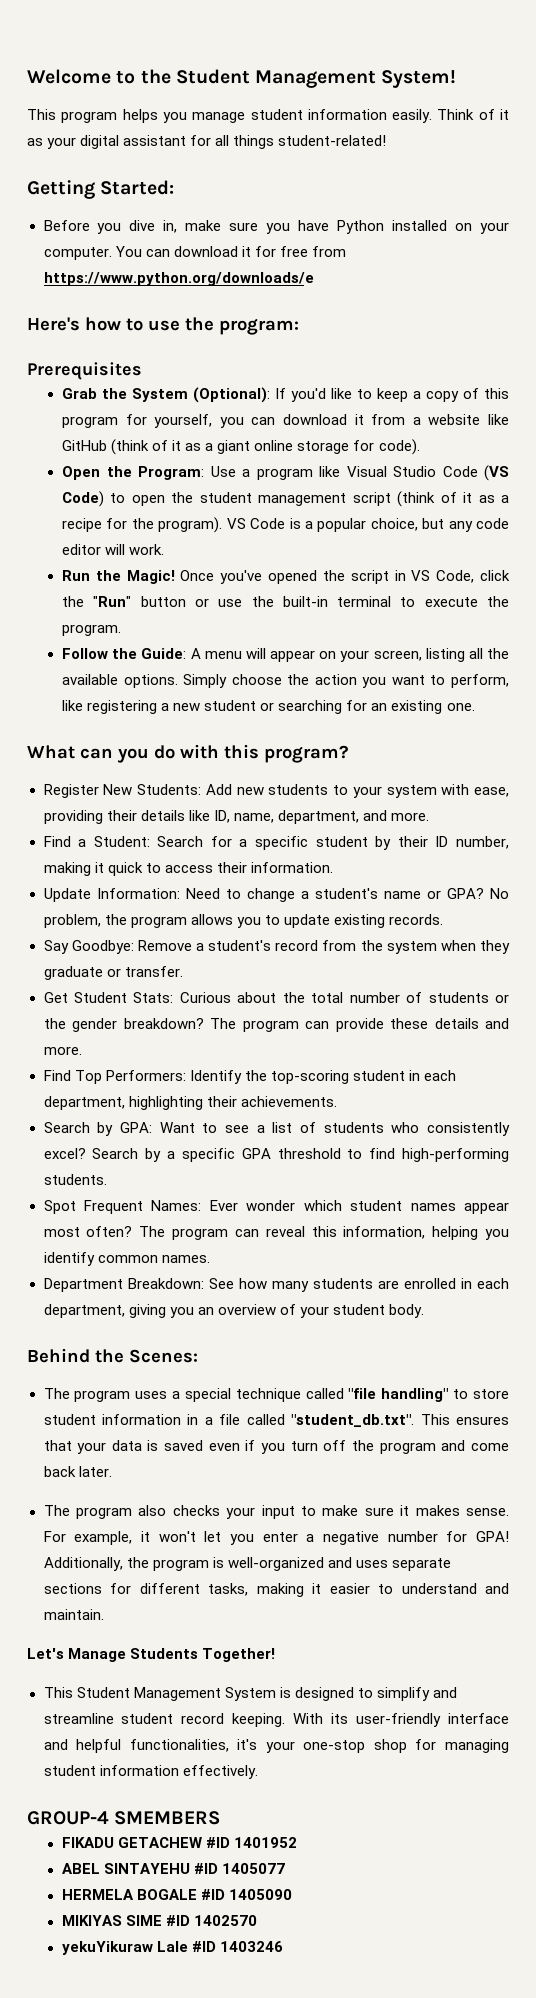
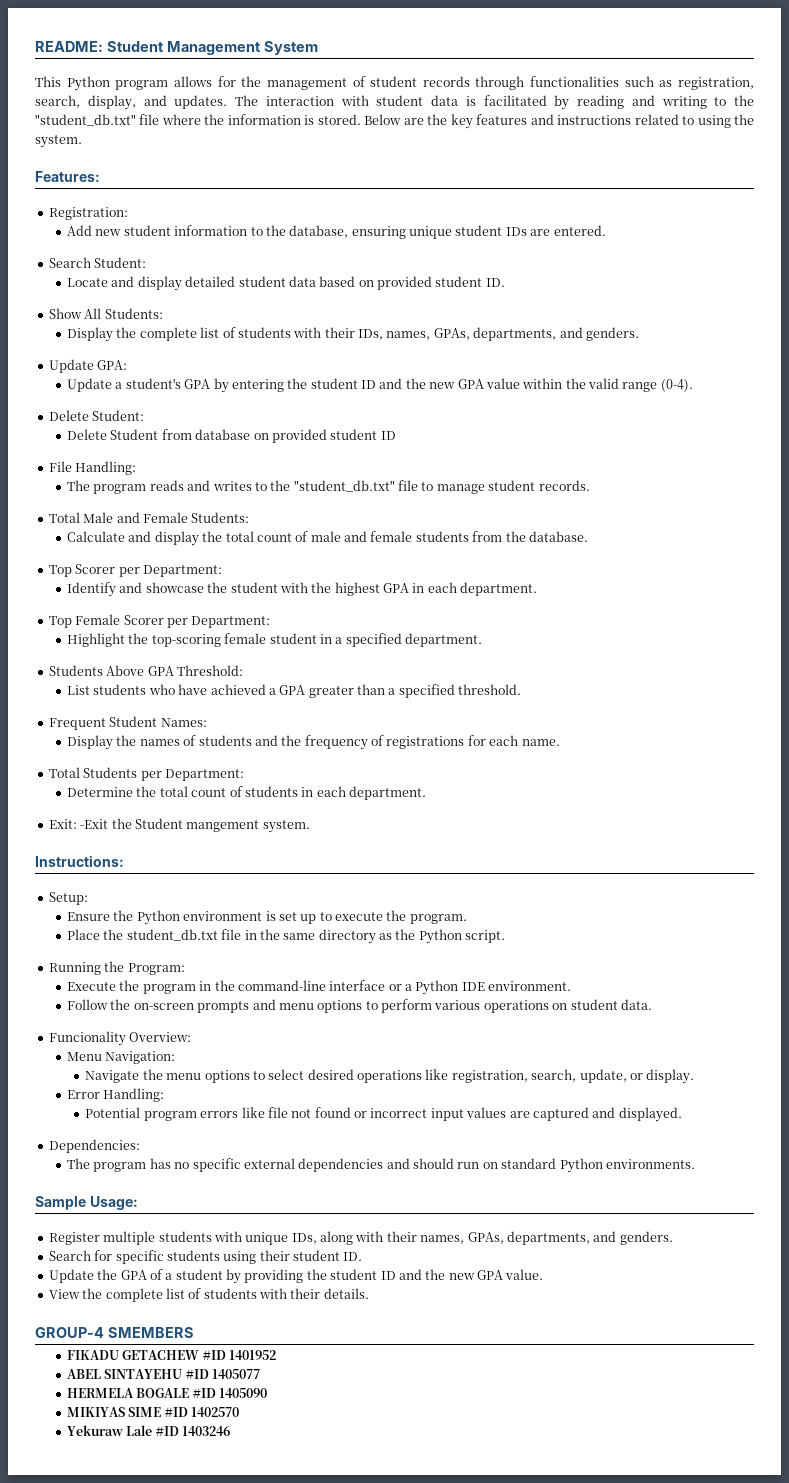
[27,69,457,88] [27,109,510,123] [27,135,387,149] [27,180,175,199] [43,220,509,234] [43,246,346,260] [43,272,314,286] [27,317,299,335] [27,362,142,380] [61,387,510,403] [61,414,509,428] [61,439,420,455] [61,465,510,481] [61,491,509,507] [61,517,509,533] [61,544,165,555] [61,570,510,584] [61,596,509,607] [61,624,121,636] [61,648,509,662] [61,674,509,688] [61,700,475,714] [27,744,349,763] [43,784,509,798] [43,810,429,824] [43,836,509,850] [43,862,333,876] [43,888,510,902] [43,914,443,928] [43,940,510,954] [43,966,183,980] [43,992,509,1003] [43,1018,509,1032] [43,1046,82,1055] [43,1070,456,1084] [43,1096,337,1110] [43,1122,511,1136] [43,1148,509,1162] [43,1174,107,1185] [43,1200,509,1214] [43,1226,509,1240] [43,1252,210,1266] [43,1278,509,1292] [43,1304,424,1318] [27,1348,198,1363] [43,1388,510,1402] [43,1414,509,1427] [43,1440,509,1454] [43,1466,112,1477] [43,1505,510,1519] [43,1531,510,1545] [43,1557,451,1571] [43,1583,509,1597] [43,1609,104,1620] [27,1648,276,1662] [43,1687,457,1701] [43,1713,510,1727] [43,1739,509,1753] [43,1765,258,1779] Welcome to the Student Management System! // This program helps you manage student information easily. Think of it as your digital assistant for all things student-related! // Getting Started: // Before you dive in, make sure you have Python installed on your computer. You can download it for free from https://www.python.org/downloads/e // Here's how to use the program: // Prerequisites // Grab the System (Optional): If you'd like to keep a copy of this program for yourself, you can download it from a website like GitHub (think of it as a giant online storage for code). // Open the Program: Use a program like Visual Studio Code (VS Code) to open the student management script (think of it as a recipe for the program). VS Code is a popular choice, but any code editor will work. // Run the Magic! Once you've opened the script in VS Code, click the "Run" button or use the built-in terminal to execute the program. // Follow the Guide: A menu will appear on your screen, listing all the available options. Simply choose the action you want to perform, like registering a new student or searching for an existing one. // What can you do with this program? // Register New Students: Add new students to your system with ease, providing their details like ID, name, department, and more. // Find a Student: Search for a specific student by their ID number, making it quick to access their information. // Update Information: Need to change a student's name or GPA? No problem, the program allows you to update existing records. // Say Goodbye: Remove a student's record from the system when they graduate or transfer. // Get Student Stats: Curious about the total number of students or the gender breakdown? The program can provide these details and more. // Find Top Performers: Identify the top-scoring student in each department, highlighting their achievements. // Search by GPA: Want to see a list of students who consistently excel? Search by a specific GPA threshold to find high-performing students. // Spot Frequent Names: Ever wonder which student names appear most often? The program can reveal this information, helping you identify common names. // Department Breakdown: See how many students are enrolled in each department, giving you an overview of your student body. // Behind the Scenes: // The program uses a special technique called "file handling" to store student information in a file called "student_db.txt". This ensures that your data is saved even if you turn off the program and come back later. // The program also checks your input to make sure it makes sense. For example, it won't let you enter a negative number for GPA! Additionally, the program is well-organized and uses separate sections for different tasks, making it easier to understand and maintain. // Let's Manage Students Together! // This Student Management System is designed to simplify and streamline student record keeping. With its user-friendly interface and helpful functionalities, it's your one-stop shop for managing student information effectively. -> [35,41,318,55] [35,76,754,91] [35,95,754,110] [35,114,755,129] [35,135,82,148] [35,171,100,182] [48,207,128,220] [67,225,606,239] [48,257,147,268] [67,276,505,291] [48,308,163,319] [67,327,639,342] [48,359,128,373] [67,378,693,393] [48,410,145,421] [67,429,396,443] [48,461,137,475] [67,480,590,494] [48,512,250,523] [67,531,588,546] [48,564,222,577] [67,582,538,597] [48,614,271,628] [67,633,483,647] [48,665,243,676] [67,684,522,698] [48,716,207,730] [67,735,560,750] [48,767,244,781] [67,786,427,800] [48,818,310,833] [35,855,124,867] [48,892,88,905] [67,910,467,925] [67,929,506,944] [48,961,185,975] [67,980,572,995] [67,999,652,1013] [48,1031,192,1046] [67,1051,176,1064] [85,1069,695,1084] [67,1088,165,1102] [85,1107,682,1122] [48,1139,140,1153] [67,1158,695,1173] [35,1196,138,1210] [48,1231,673,1245] [48,1250,363,1264] [48,1269,544,1284] [48,1288,369,1302] README: Student Management System // This Python program allows for the management of student records through functionalities such as registration, search, display, and updates. The interaction with student data is facilitated by reading and writing to the "student_db.txt" file where the information is stored. Below are the key features and instructions related to using the system. // Features: // Registration: // Add new student information to the database, ensuring unique student IDs are entered. // Search Student: // Locate and display detailed student data based on provided student ID. // Show All Students: // Display the complete list of students with their IDs, names, GPAs, departments, and genders. // Update GPA: // Update a student's GPA by entering the student ID and the new GPA value within the valid range (0-4). // Delete Student: // Delete Student from database on provided student ID // File Handling: // The program reads and writes to the "student_db.txt" file to manage student records. // Total Male and Female Students: // Calculate and display the total count of male and female students from the database. // Top Scorer per Department: // Identify and showcase the student with the highest GPA in each department. // Top Female Scorer per Department: // Highlight the top-scoring female student in a specified department. // Students Above GPA Threshold: // List students who have achieved a GPA greater than a specified threshold. // Frequent Student Names: // Display the names of students and the frequency of registrations for each name. // Total Students per Department: // Determine the total count of students in each department. // Exit: -Exit the Student mangement system. // Instructions: // Setup: // Ensure the Python environment is set up to execute the program. // Place the student_db.txt file in the same directory as the Python script. // Running the Program: // Execute the program in the command-line interface or a Python IDE environment. // Follow the on-screen prompts and menu options to perform various operations on student data. // Funcionality Overview: // Menu Navigation: // Navigate the menu options to select desired operations like registration, search, update, or display. // Error Handling: // Potential program errors like file not found or incorrect input values are captured and displayed. // Dependencies: // The program has no specific external dependencies and should run on standard Python environments. // Sample Usage: // Register multiple students with unique IDs, along with their names, GPAs, departments, and genders. // Search for specific students using their student ID. // Update the GPA of a student by providing the student ID and the new GPA value. // View the complete list of students with their details.
[61,1941,153,1955] yekuYikuraw -> [67,1425,124,1436] Yekuraw

